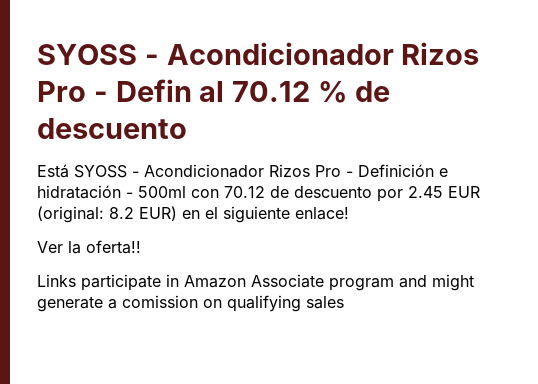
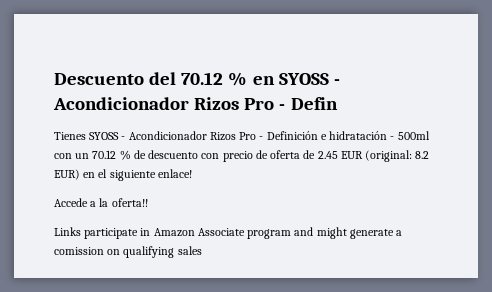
(37, 54) none -> [54,72,275,86] Descuento del 70.12 % en
[199,81,390,103] [37,118,187,139] [37,164,69,178] al 70.12 % de descuento // Está -> [54,132,86,140] // Tienes
[224,186,403,202] 70.12 de descuento por -> [75,150,316,162] un 70.12 % de descuento con precio de oferta de
[37,241,63,253] Ver -> [54,198,97,207] Accede a

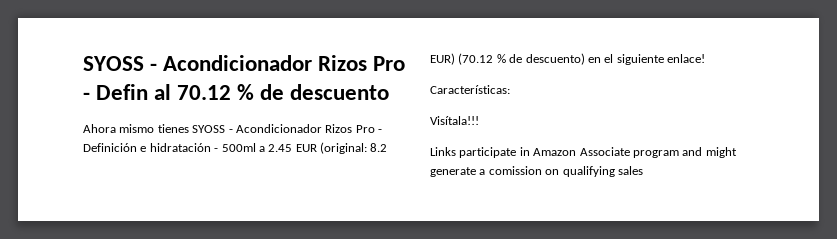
[54,72,275,86] Descuento del 70.12 % en -> (83, 63) none
[54,132,86,140] // Tienes -> [154,84,390,100] [83,124,189,133] al 70.12 % de descuento // Ahora mismo tienes
[54,150,316,162] con un 70.12 % de descuento con precio de oferta de -> [258,146,265,152] a
(80, 174) none -> [458,53,585,65] (70.12 % de descuento)
[54,198,148,207] Accede a la oferta!! -> [430,85,510,94] [430,116,479,125] Características: // Visítala!!!

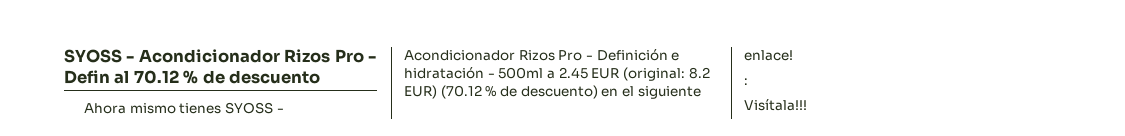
[430,85,510,94] Características: -> [744,78,748,85] :
[430,147,737,158] [430,166,643,177] // Links participate in Amazon Associate program and might generate a comission on qualifying sales -> (807, 105) none

